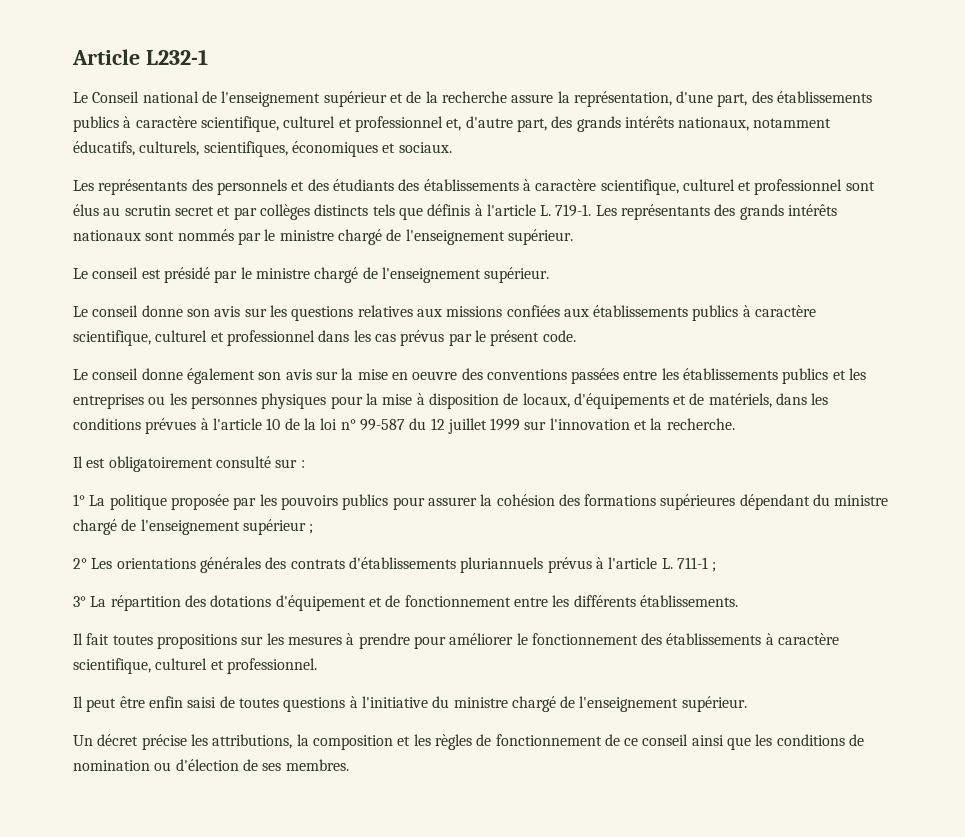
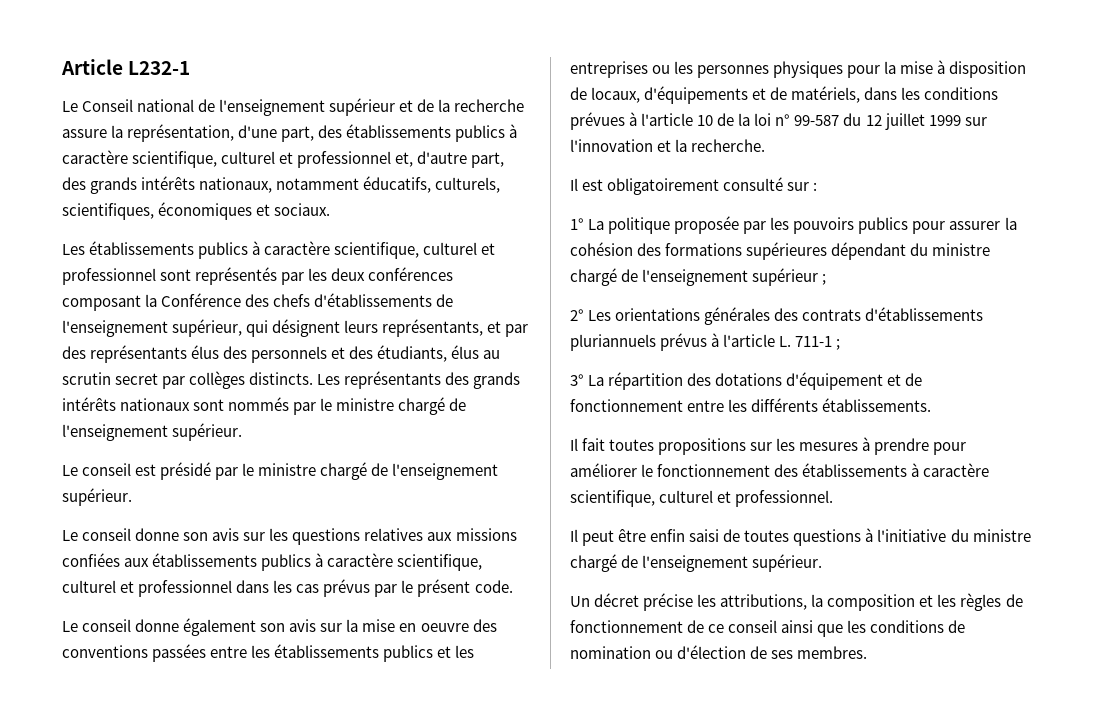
[98,179,519,195] représentants des personnels et des étudiants des établissements -> [89,241,249,259] établissements publics
(875, 186) none -> [195,267,454,285] [62,293,454,311] [62,319,529,337] [62,345,448,363] représentés par les deux conférences composant la Conférence des chefs d'établissements de l'enseignement supérieur, qui désignent leurs représentants, et par des représentants élus des personnels et des étudiants,
[217,206,231,216] et -> (159, 379) none
[314,204,592,220] distincts tels que définis à l'article L. 719-1. -> [249,372,314,385] distincts.

